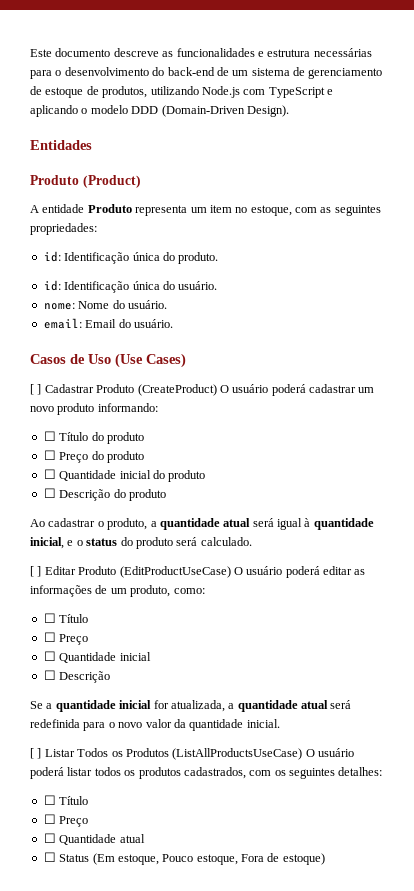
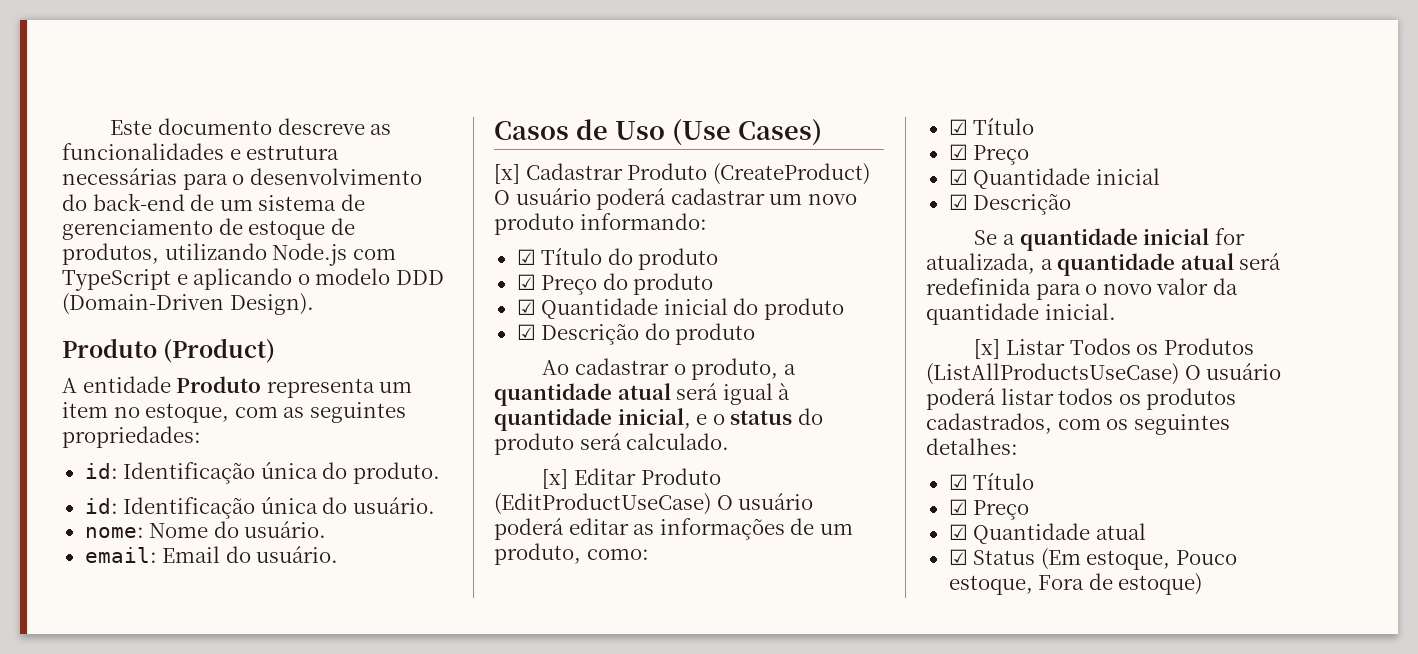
[30,140,92,150] // Entidades -> (314, 304) none
[30,384,42,395] [ ] -> [494,164,520,184] [x]
[43,431,56,441] ☐ -> [516,249,536,265] ☑
[43,450,56,460] ☐ -> [516,274,536,290] ☑
[43,469,56,479] ☐ -> [516,299,536,315] ☑
[43,488,56,498] ☐ -> [516,324,536,340] ☑
[30,566,42,577] [ ] -> [542,469,569,489] [x]
[43,613,89,623] [43,632,89,645] [43,651,56,661] ☐ Título // ☐ Preço // ☐ -> [948,118,1035,135] [948,144,1030,165] [948,169,968,185] ☑ Título // ☑ Preço // ☑
[43,670,56,680] ☐ -> [948,194,968,210] ☑
[30,748,42,759] [ ] -> [974,339,1001,359] [x]
[43,795,89,805] [43,814,89,827] [43,833,56,843] ☐ Título // ☐ Preço // ☐ -> [948,473,1035,490] [948,499,1030,520] [948,524,968,540] ☑ Título // ☑ Preço // ☑
[43,852,56,862] ☐ -> [948,549,968,565] ☑

